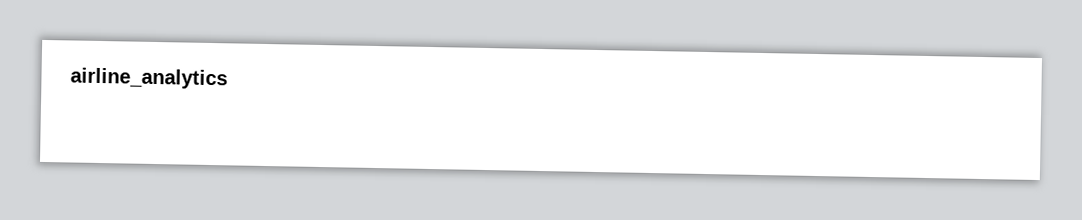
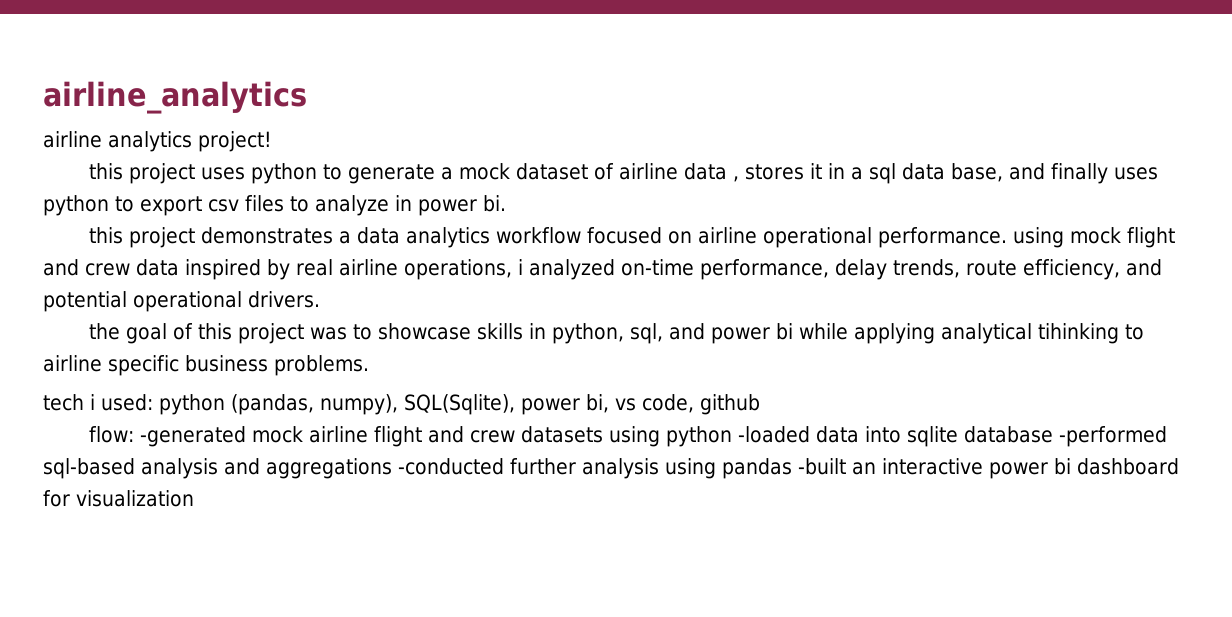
(228, 78) none -> [43,131,272,152] [88,163,1158,184] [43,195,506,216] [88,227,1175,248] [43,259,1162,280] [43,291,320,312] [88,323,1144,344] [43,355,369,376] [43,394,760,415] [88,426,1167,447] [43,458,1179,479] [43,490,194,507] // airline analytics project! // this project uses python to generate a mock dataset of airline data , stores it in a sql data base, and finally uses python to export csv files to analyze in power bi. // this project demonstrates a data analytics workflow focused on airline operational performance. using mock flight and crew data inspired by real airline operations, i analyzed on-time performance, delay trends, route efficiency, and potential operational drivers. // the goal of this project was to showcase skills in python, sql, and power bi while applying analytical tihinking to airline specific business problems. // tech i used: python (pandas, numpy), SQL(Sqlite), power bi, vs code, github // flow: -generated mock airline flight and crew datasets using python -loaded data into sqlite database -performed sql-based analysis and aggregations -conducted further analysis using pandas -built an interactive power bi dashboard for visualization

